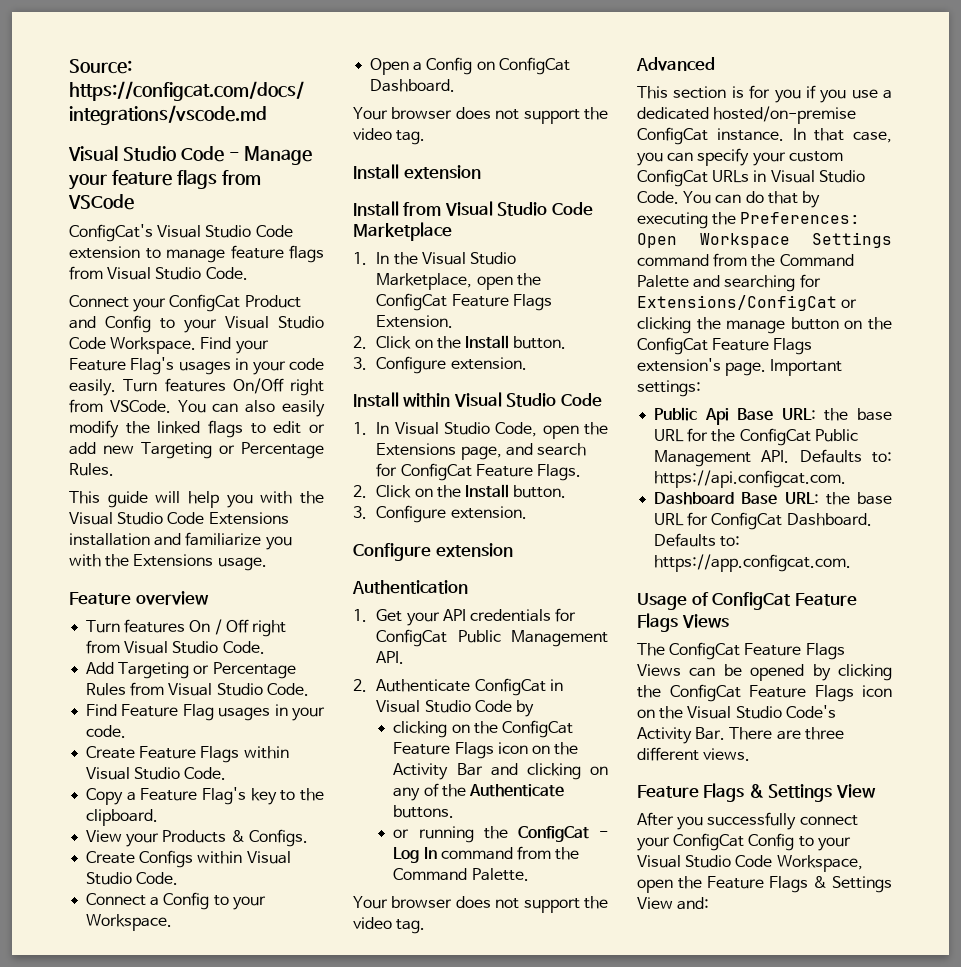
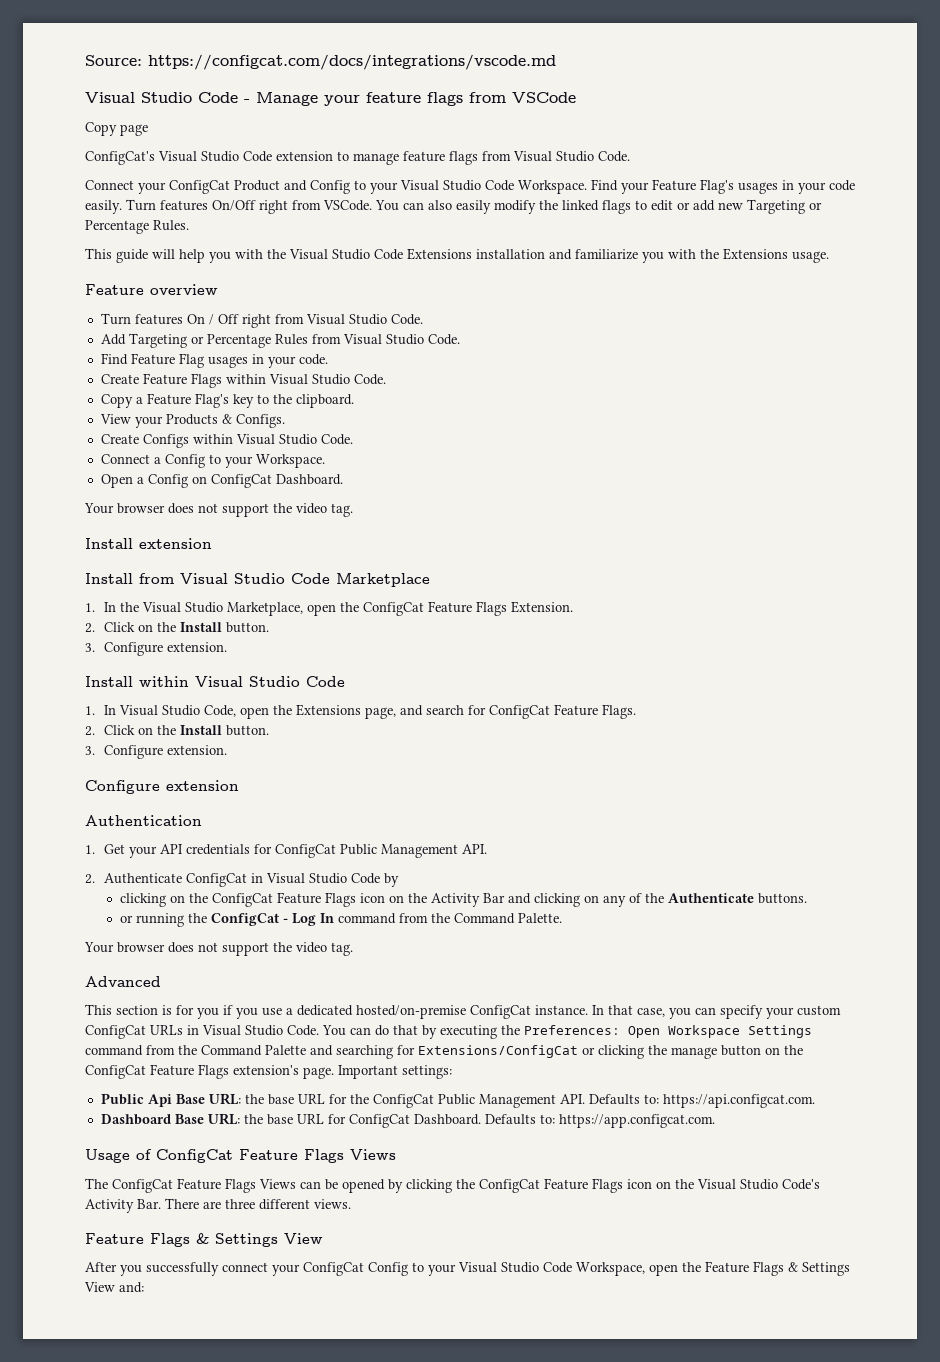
(134, 202) none -> [85,122,148,136] // Copy page

